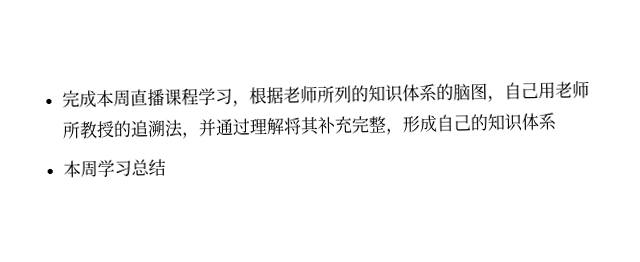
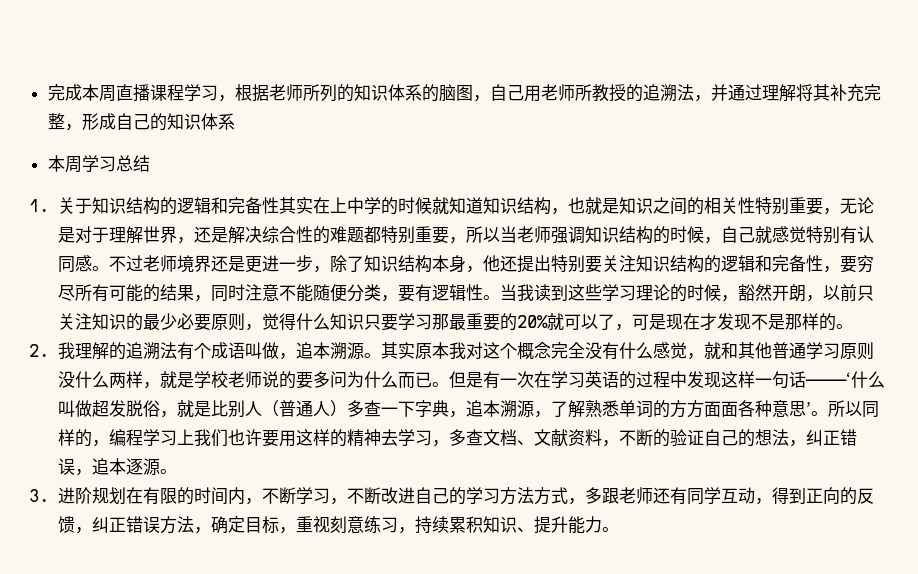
(166, 167) none -> [29,197,874,215] [57,226,874,244] [57,255,874,273] [57,284,874,302] [57,313,853,331] [29,342,874,360] [57,371,885,389] [57,400,879,418] [57,429,857,447] [57,458,177,476] [29,487,874,505] [57,516,619,534] // 1.关于知识结构的逻辑和完备性其实在上中学的时候就知道知识结构，也就是知识之间的相关性特别重要，无论是对于理解世界，还是解决综合性的难题都特别重要，所以当老师强调知识结构的时候，自己就感觉特别有认同感。不过老师境界还是更进一步，除了知识结构本身，他还提出特别要关注知识结构的逻辑和完备性，要穷尽所有可能的结果，同时注意不能随便分类，要有逻辑性。当我读到这些学习理论的时候，豁然开朗，以前只关注知识的最少必要原则，觉得什么知识只要学习那最重要的20%就可以了，可是现在才发现不是那样的。 // 2.我理解的追溯法有个成语叫做，追本溯源。其实原本我对这个概念完全没有什么感觉，就和其他普通学习原则没什么两样，就是学校老师说的要多问为什么而已。但是有一次在学习英语的过程中发现这样一句话————‘什么叫做超发脱俗，就是比别人（普通人）多查一下字典，追本溯源，了解熟悉单词的方方面面各种意思’。所以同样的，编程学习上我们也许要用这样的精神去学习，多查文档、文献资料，不断的验证自己的想法，纠正错误，追本逐源。 // 3.进阶规划在有限的时间内，不断学习，不断改进自己的学习方法方式，多跟老师还有同学互动，得到正向的反馈，纠正错误方法，确定目标，重视刻意练习，持续累积知识、提升能力。

